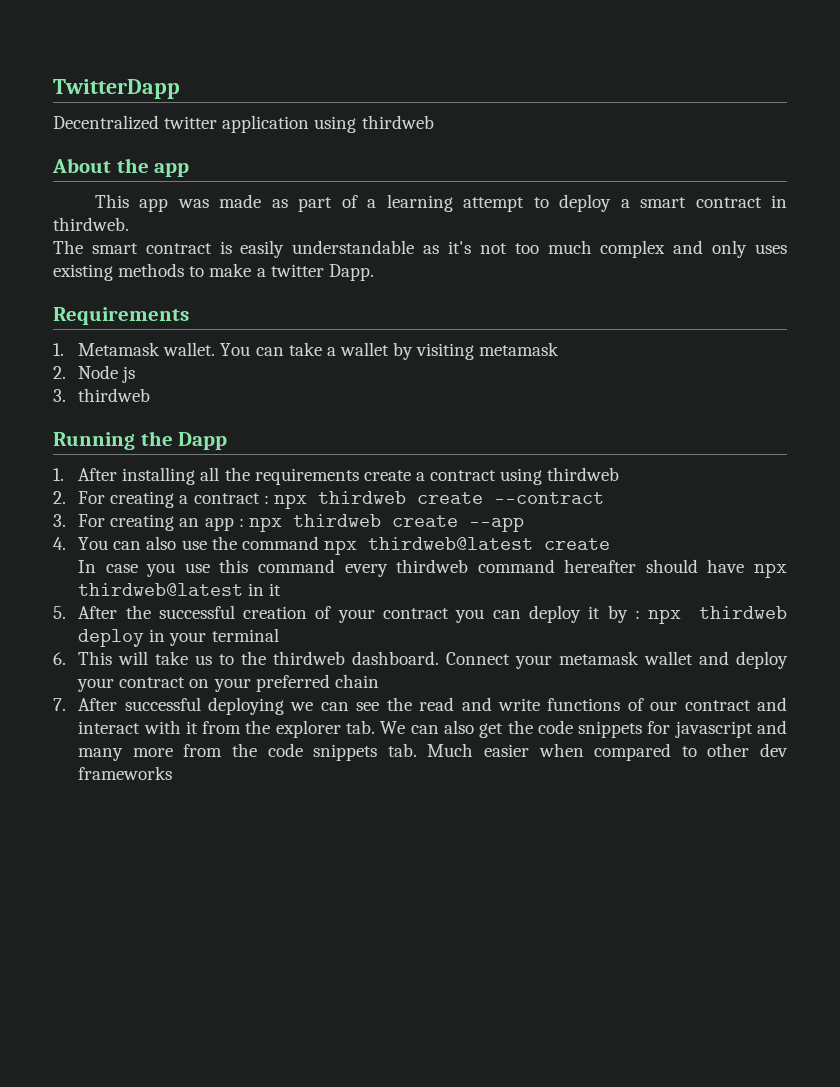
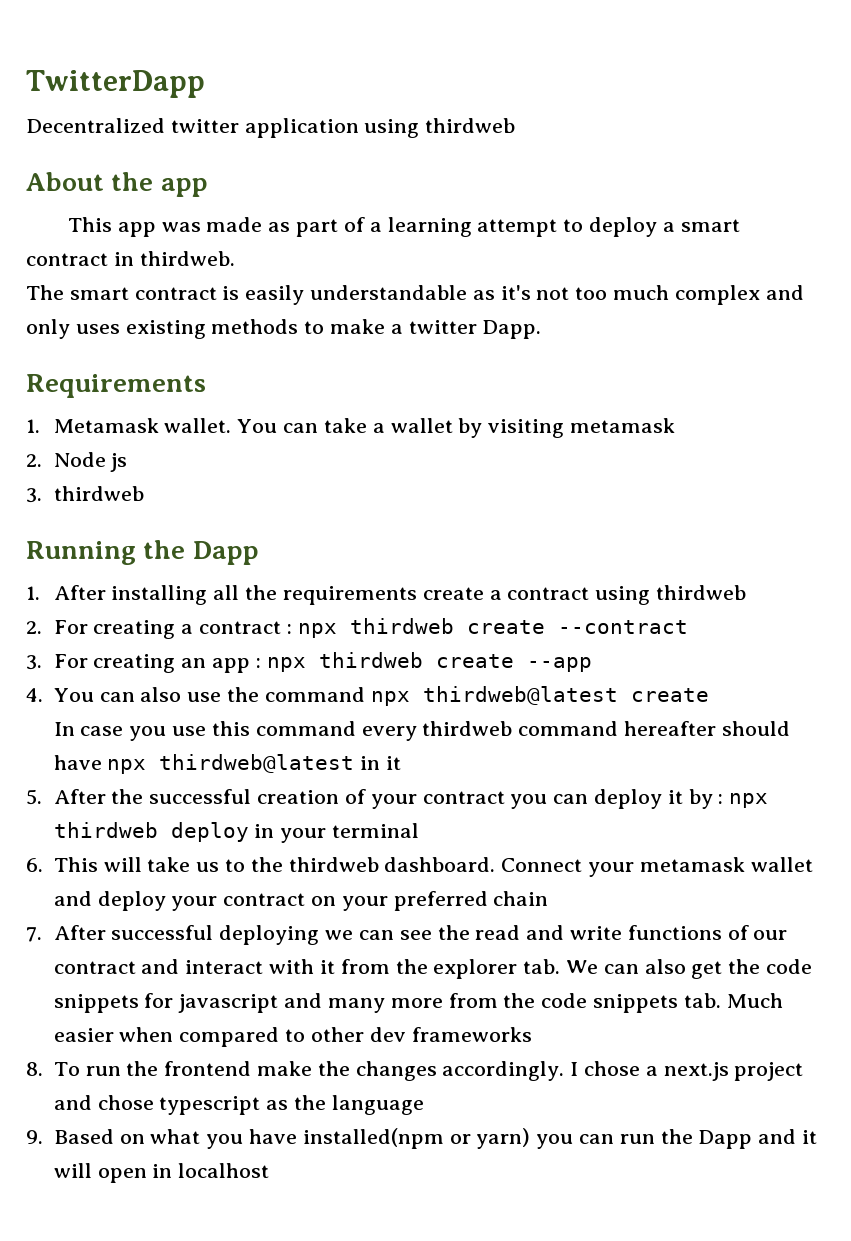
(173, 773) none -> [26,1061,804,1081] [53,1095,424,1115] [26,1128,818,1149] [53,1163,270,1183] // 8. To run the frontend make the changes accordingly. I chose a next.js project and chose typescript as the language // 9. Based on what you have installed(npm or yarn) you can run the Dapp and it will open in localhost

